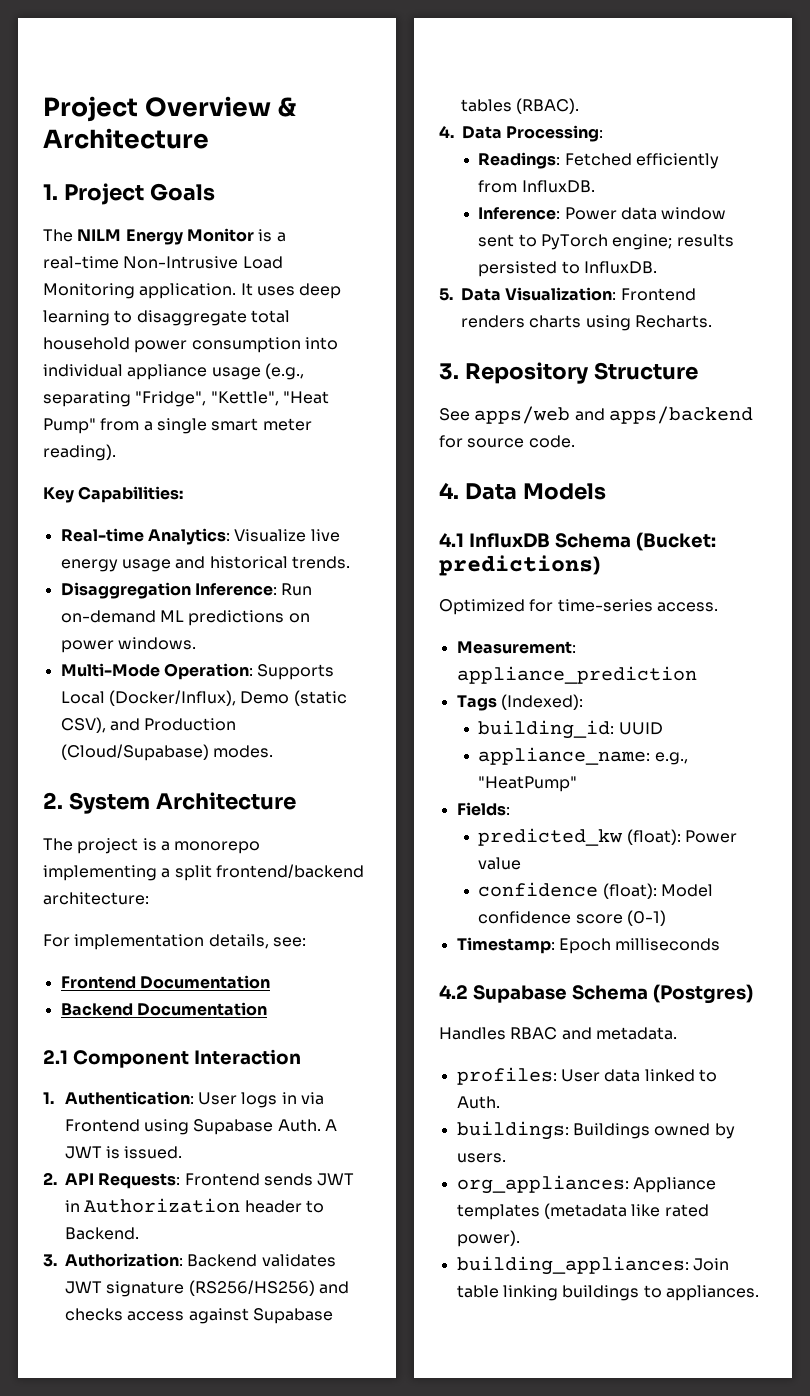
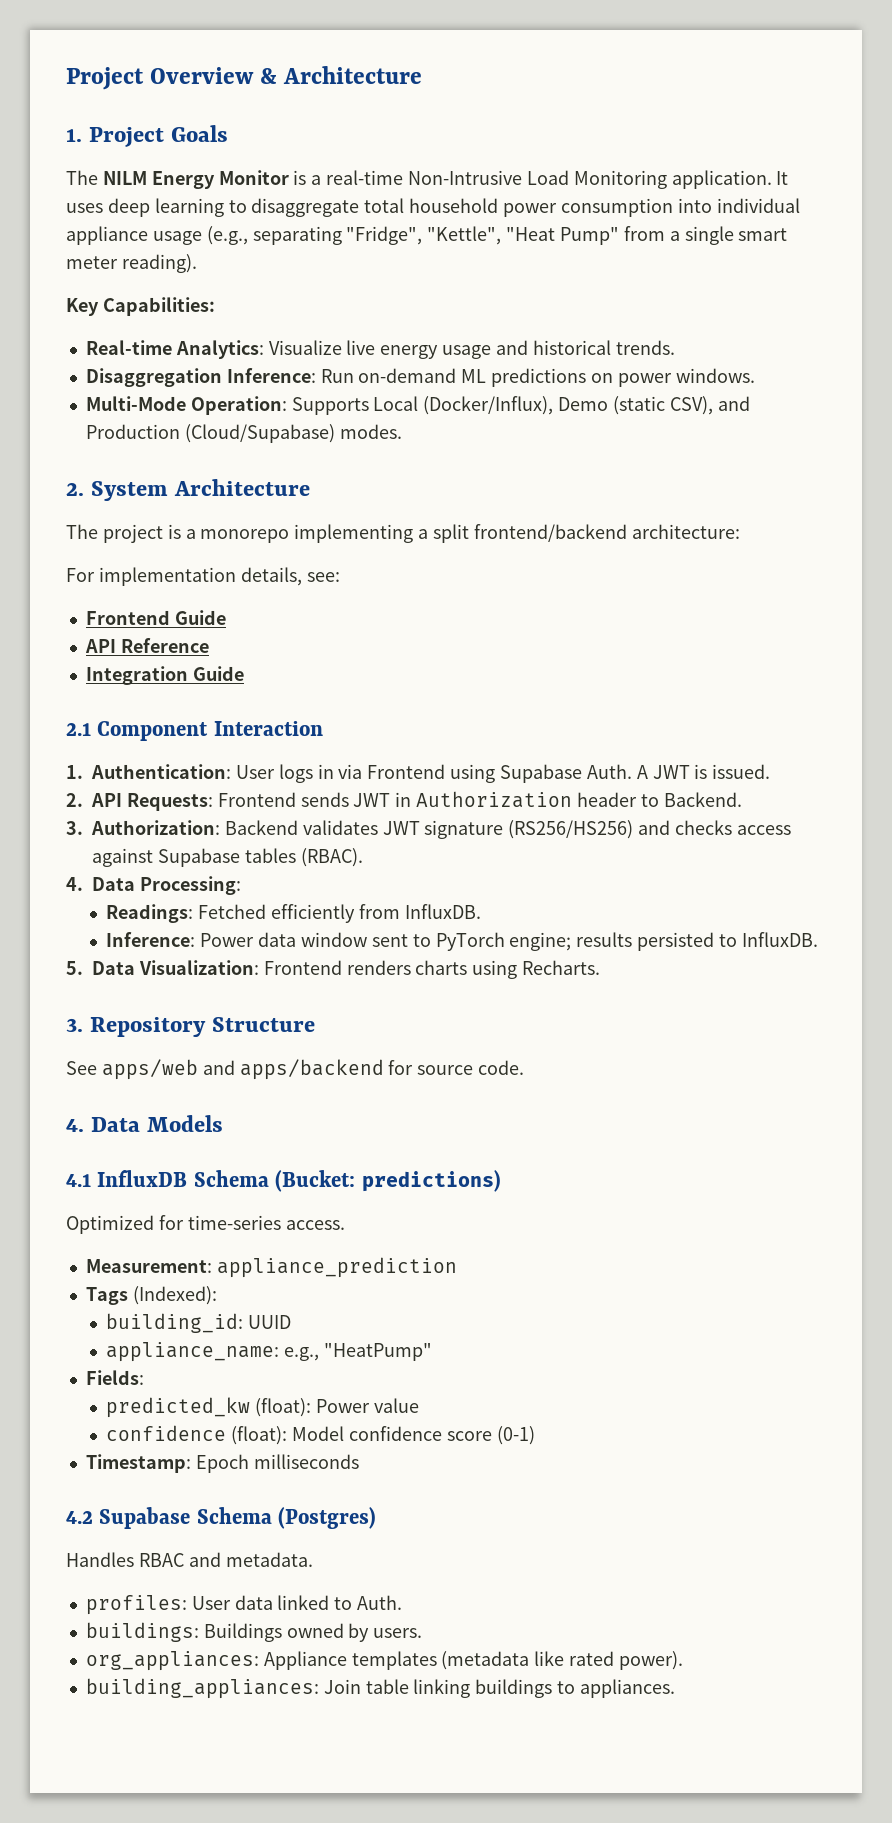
[139,975,270,989] [60,1002,267,1016] Documentation // Backend Documentation -> [174,610,226,625] [84,638,209,653] [85,666,244,685] Guide // API Reference // Integration Guide

